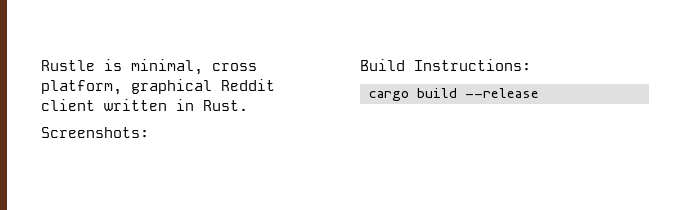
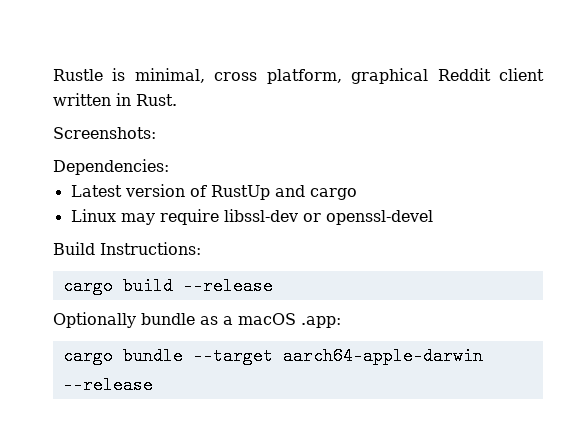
(149, 132) none -> [53,159,169,175] [70,184,357,200] [70,209,433,225] // Dependencies: // Latest version of RustUp and cargo // Linux may require libssl-dev or openssl-devel
(539, 93) none -> [53,312,341,328] [62,347,483,365] [62,376,153,394] // Optionally bundle as a macOS .app: // cargo bundle --target aarch64-apple-darwin --release

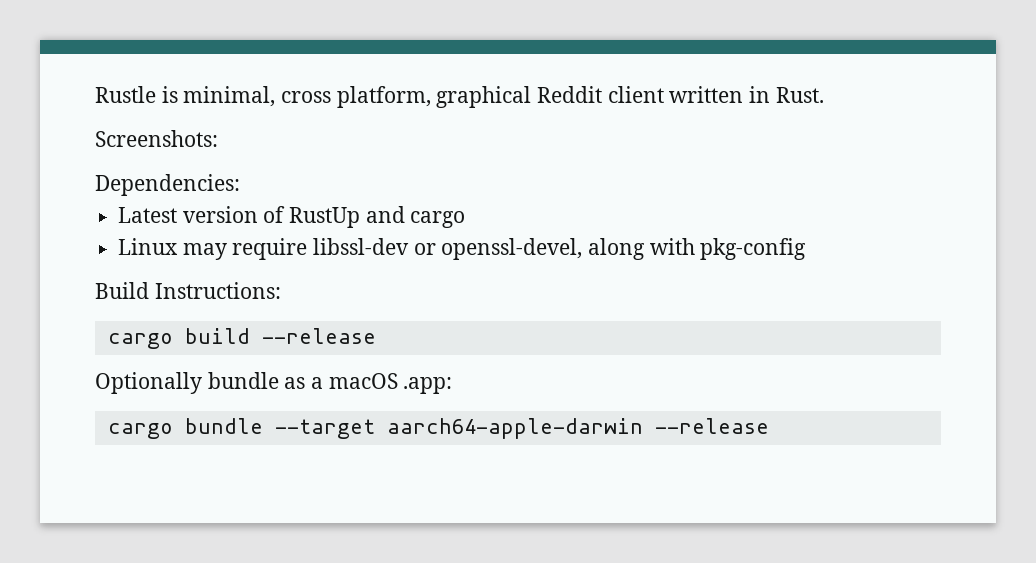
[325,210,433,225] openssl-devel -> [441,238,807,260] openssl-devel, along with pkg-config

